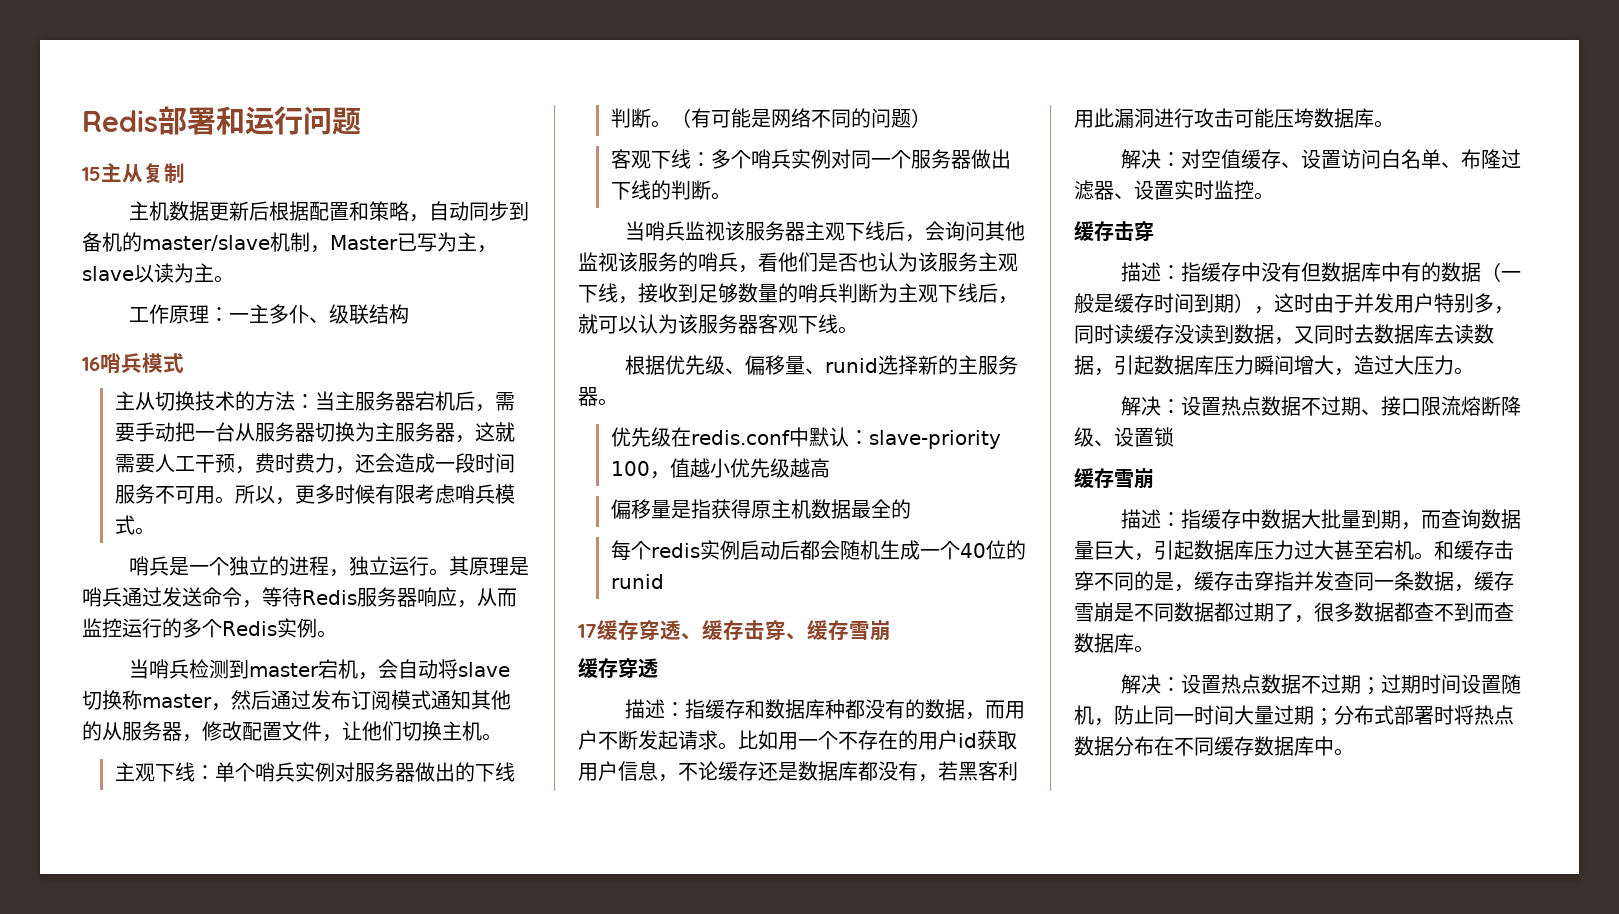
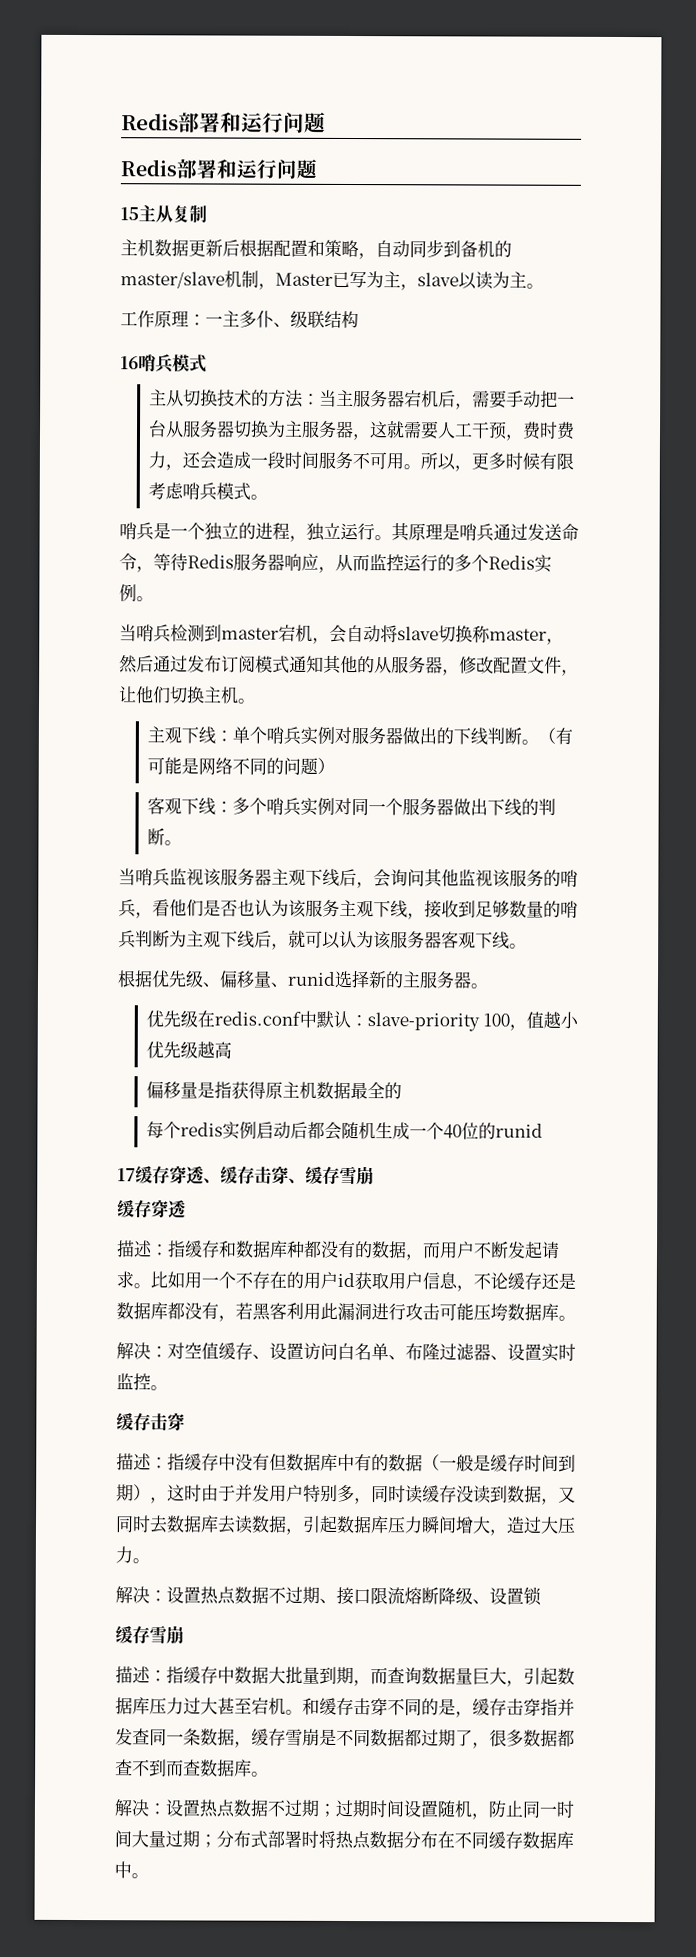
[82,106,361,135] Redis部署和运行问题 -> [121,111,326,133] [120,158,318,179] Redis部署和运行问题 // Redis部署和运行问题

